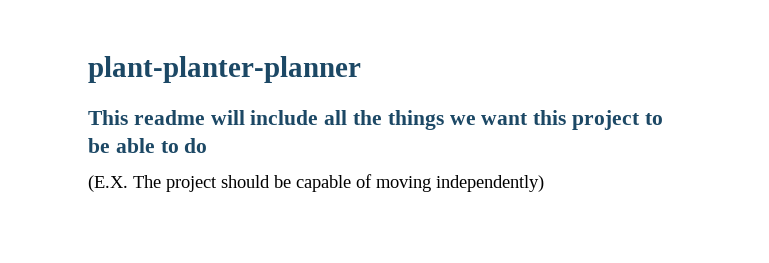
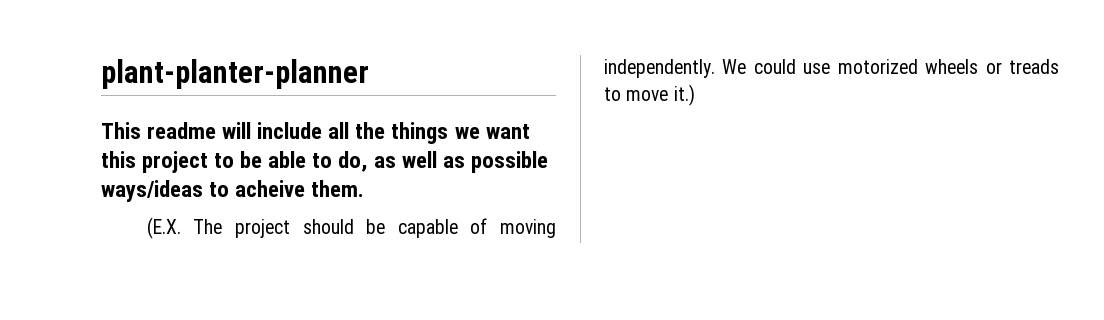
[184,138,208,153] do -> [338,151,548,173] [101,180,365,202] do, as well as possible ways/ideas to acheive them.
[436,175,544,192] independently) -> [604,59,1059,78] [604,84,695,106] independently. We could use motorized wheels or treads to move it.)

